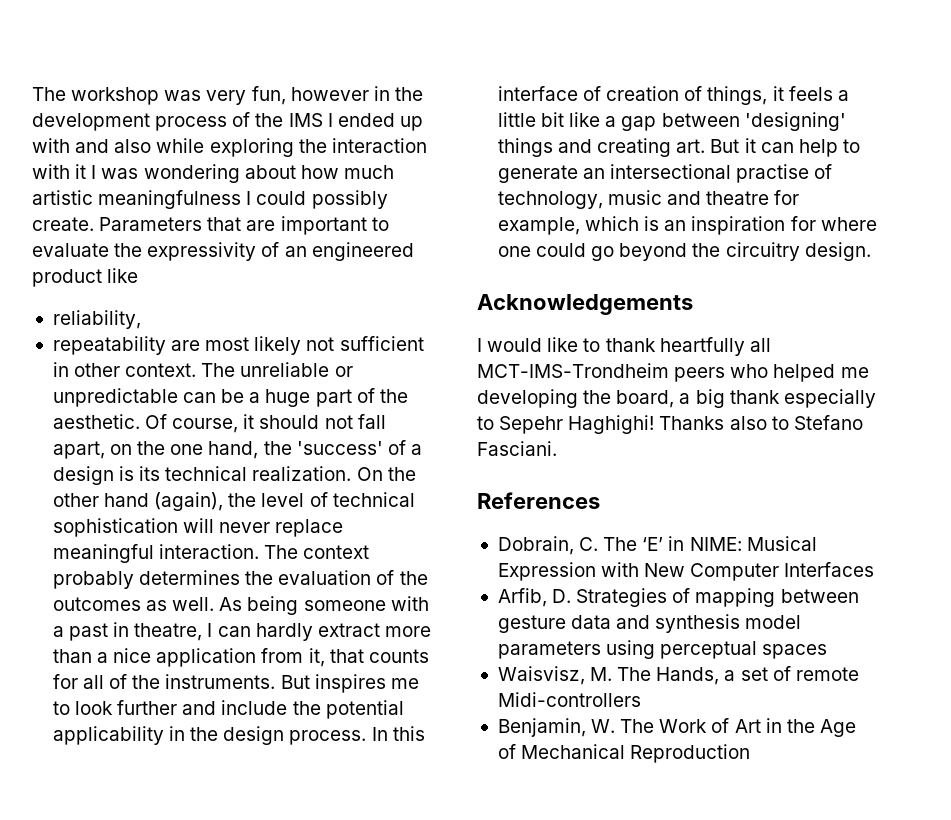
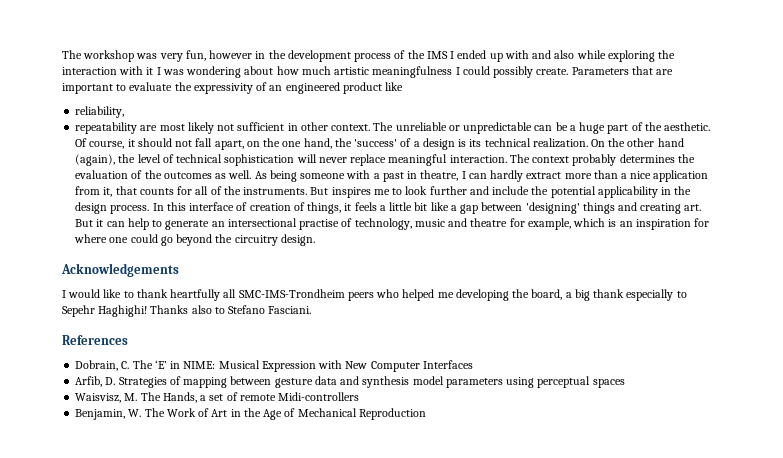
[477,363,669,378] MCT-IMS-Trondheim -> [238,289,345,298] SMC-IMS-Trondheim

